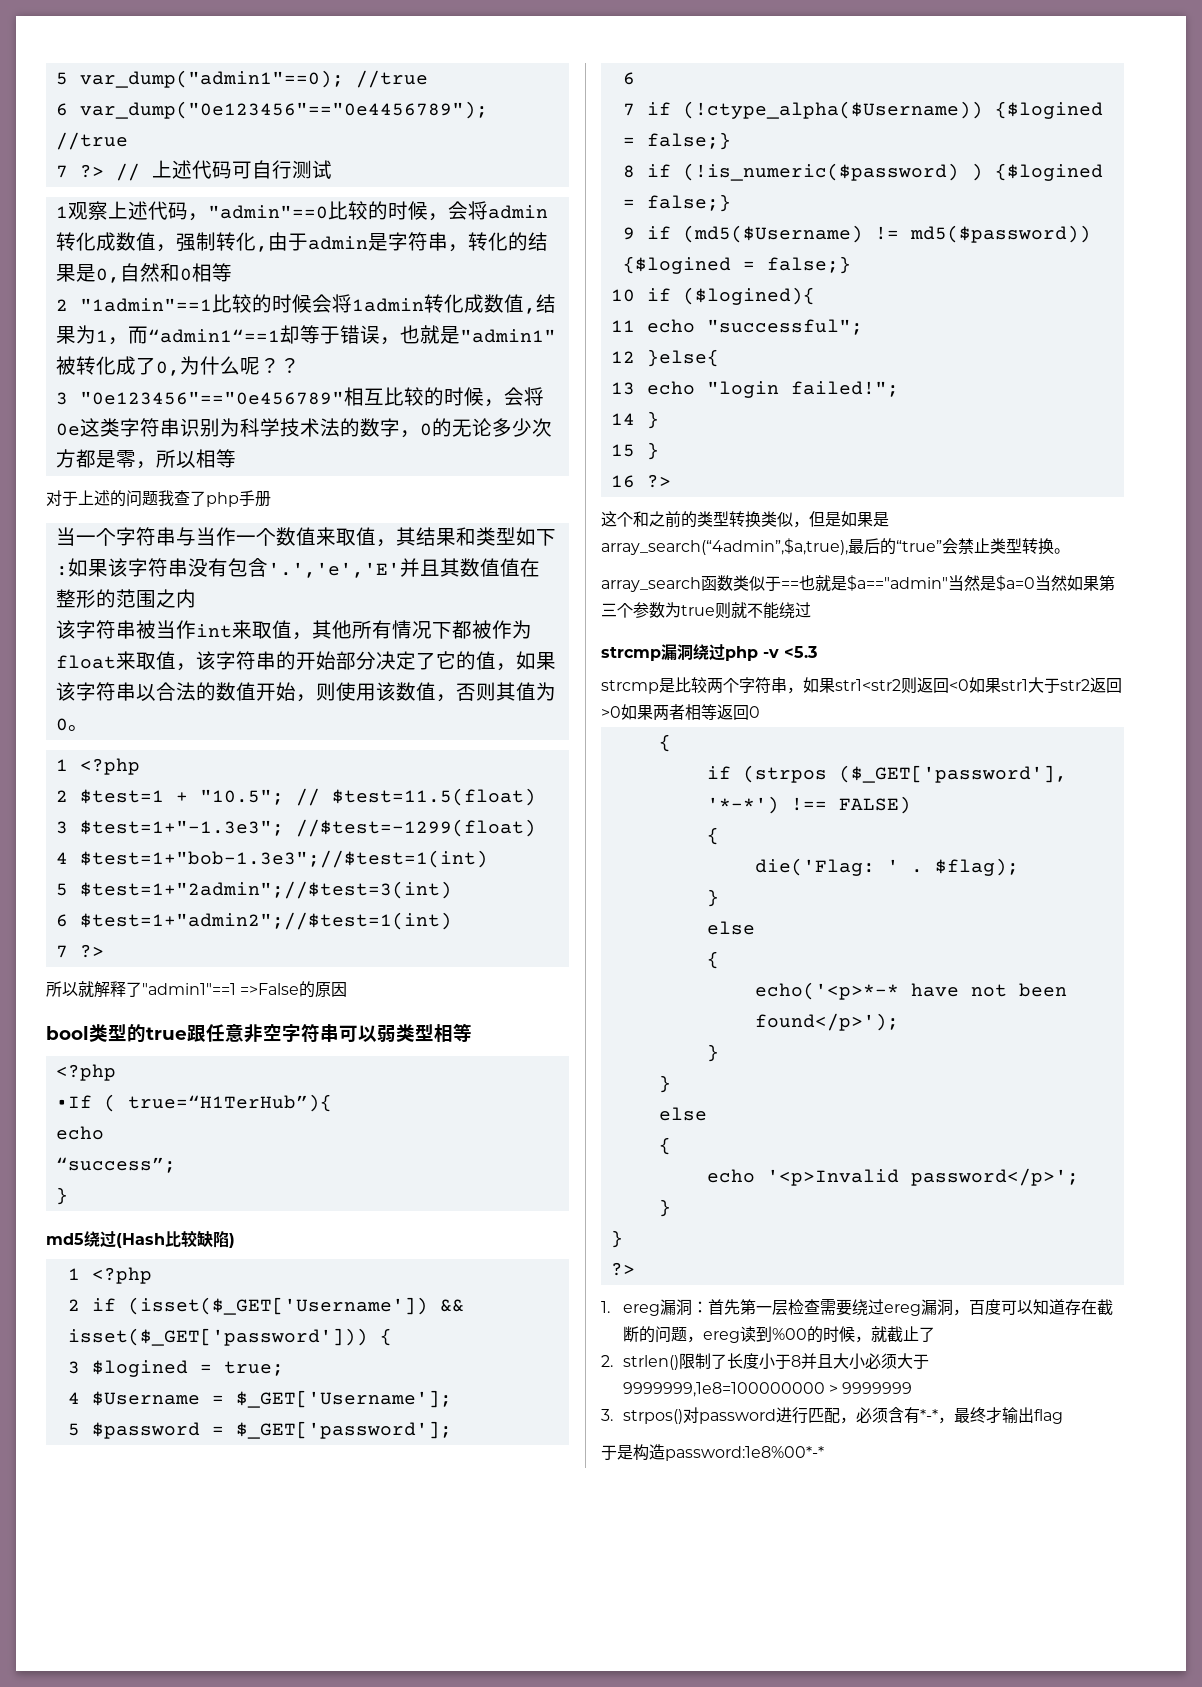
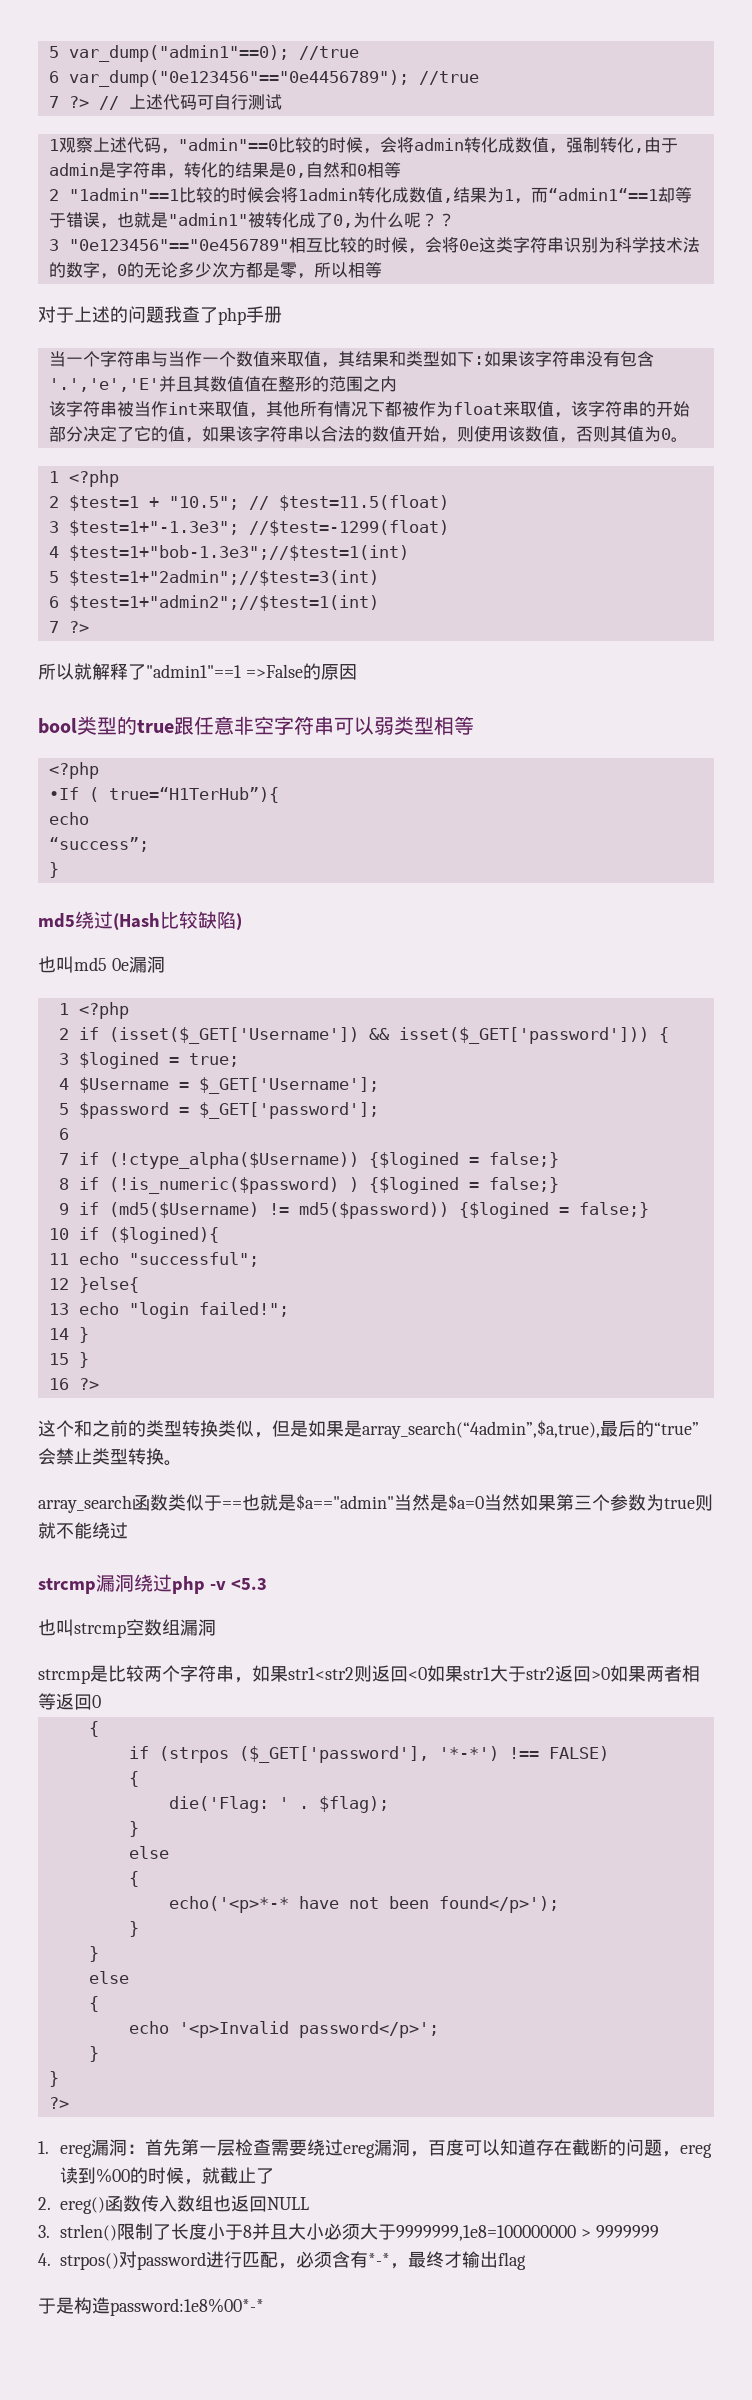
(235, 1240) none -> [38,956,165,973] // 也叫md5 0e漏洞
(817, 652) none -> [38,1619,216,1638] // 也叫strcmp空数组漏洞
(613, 1361) none -> [60,2195,309,2214] [38,2225,50,2238] ereg()函数传入数组也返回NULL // 3.
[601,1409,613,1421] 3. -> [38,2253,51,2266] 4.

